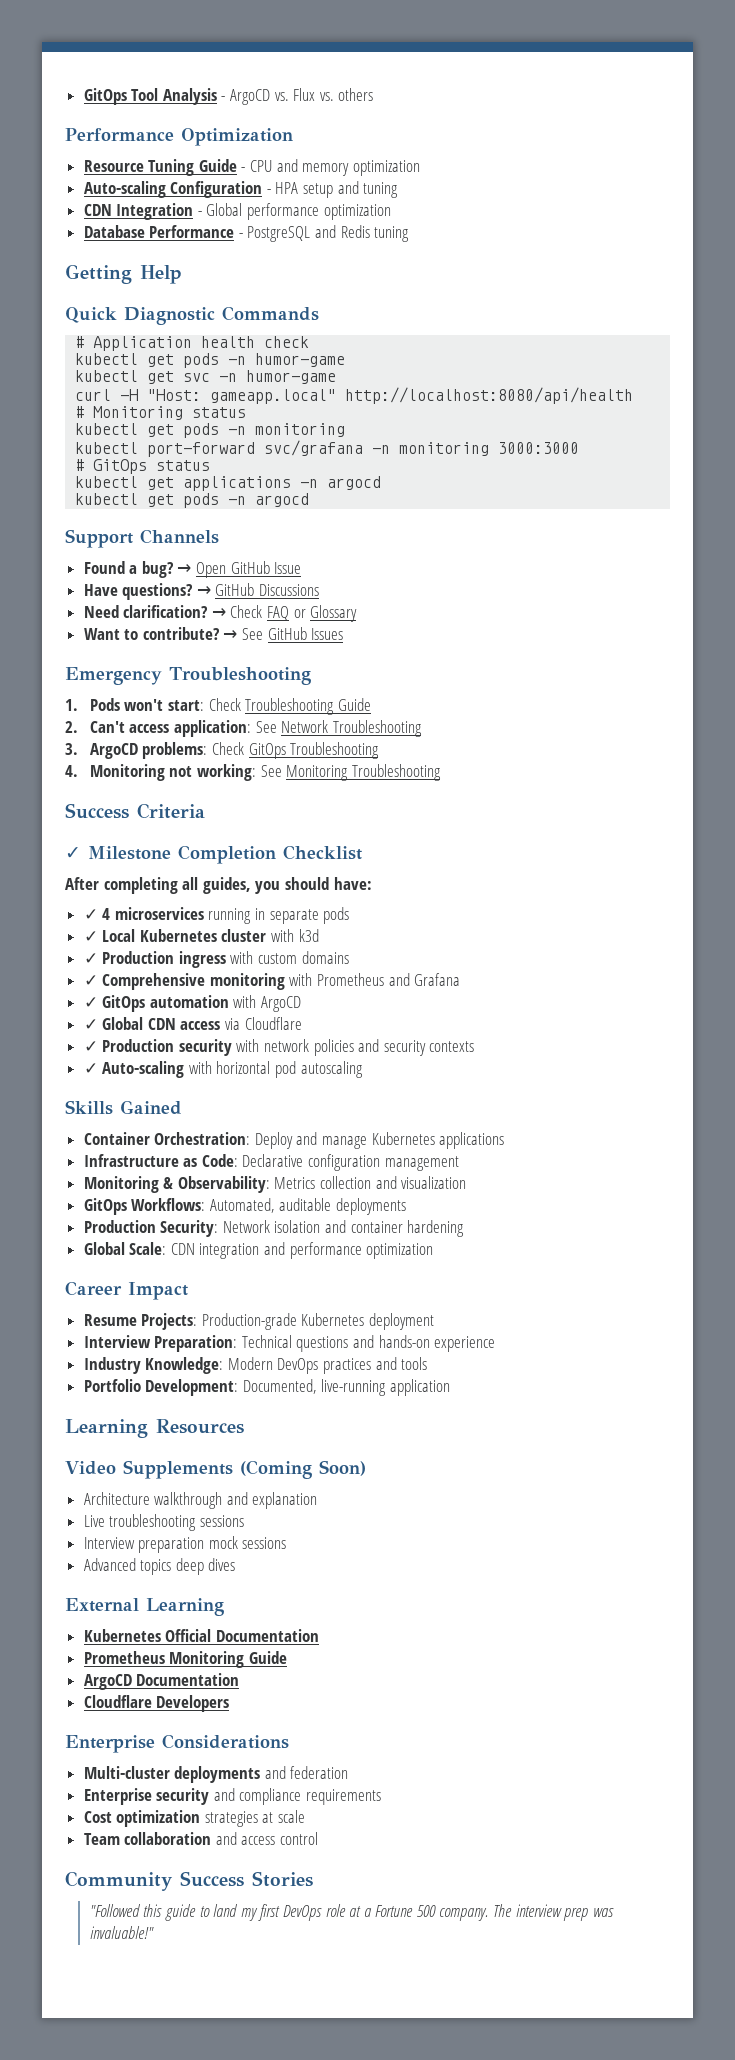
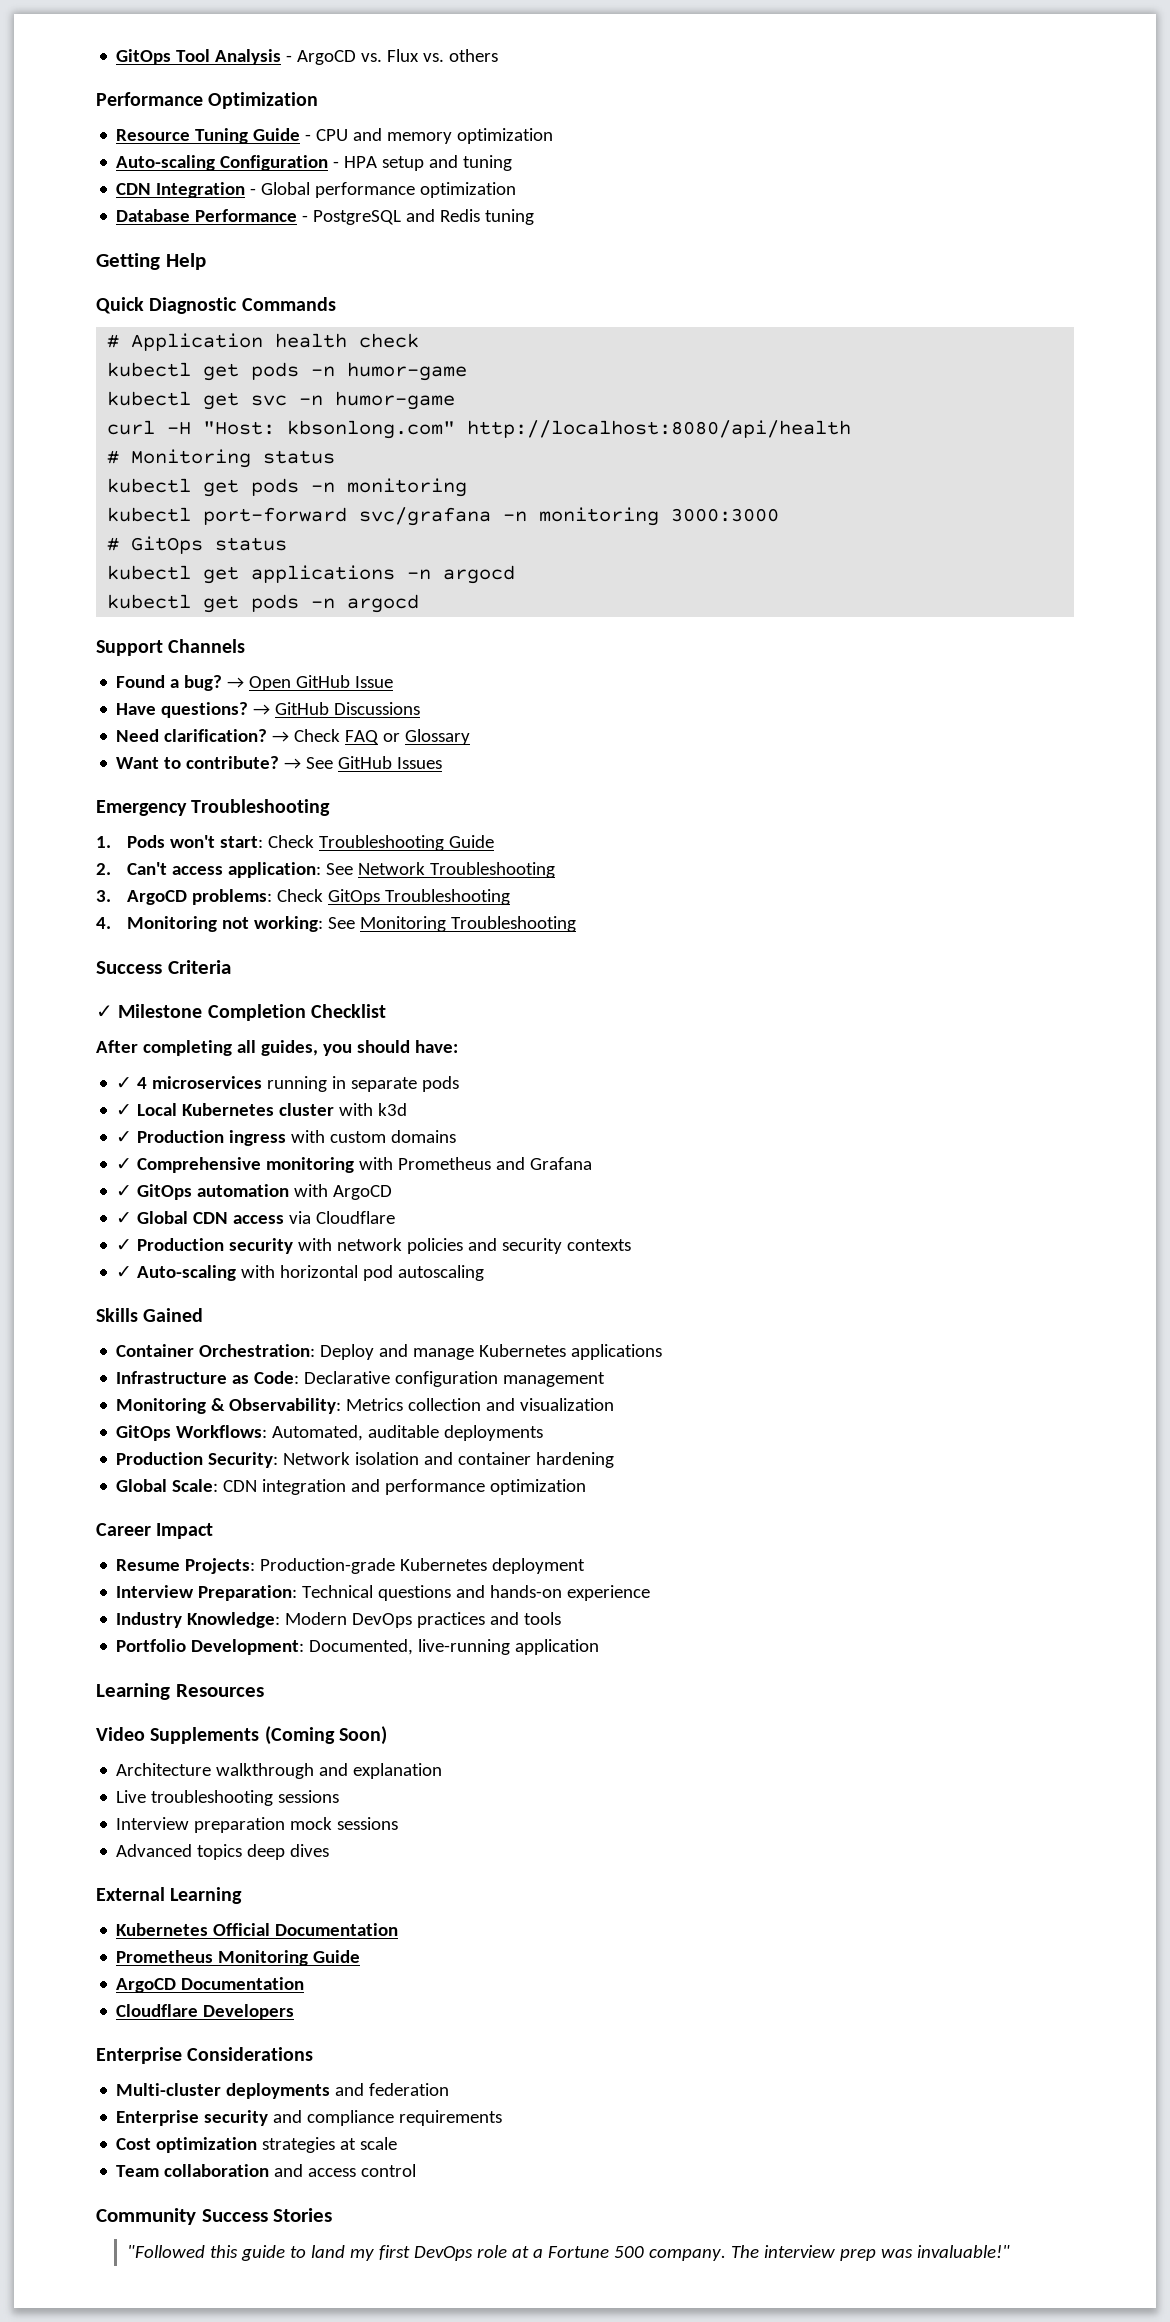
[210,389,337,404] gameapp.local" -> [287,420,456,439] kbsonlong.com"

